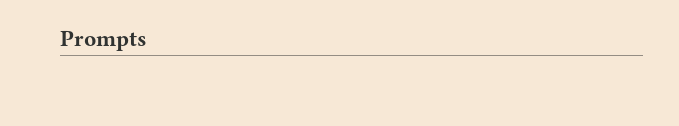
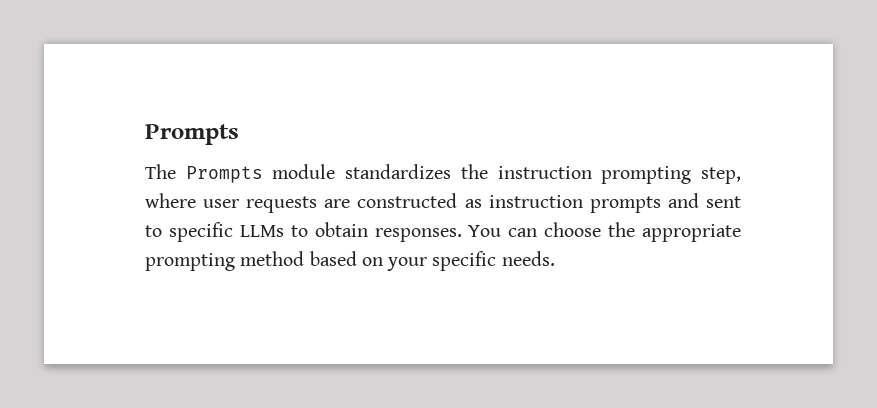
[60,30,147,51] Prompts -> [145,124,239,145] [145,164,741,184] [145,193,741,213] [145,222,741,242] [145,251,555,271] Prompts // The Prompts module standardizes the instruction prompting step, where user requests are constructed as instruction prompts and sent to specific LLMs to obtain responses. You can choose the appropriate prompting method based on your specific needs.

